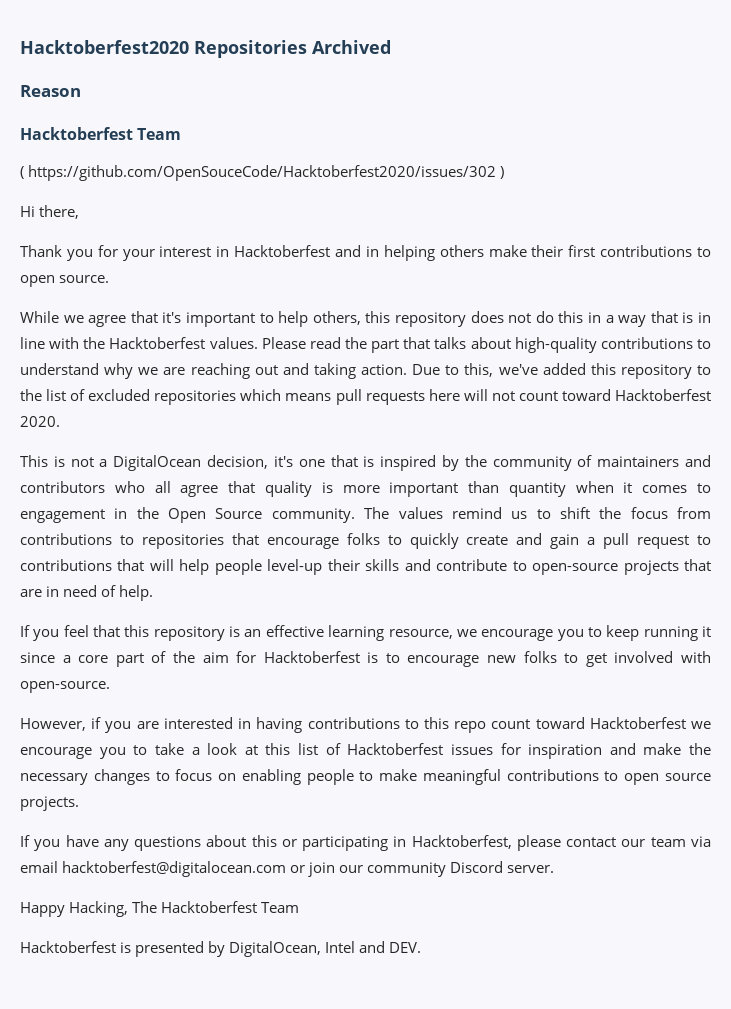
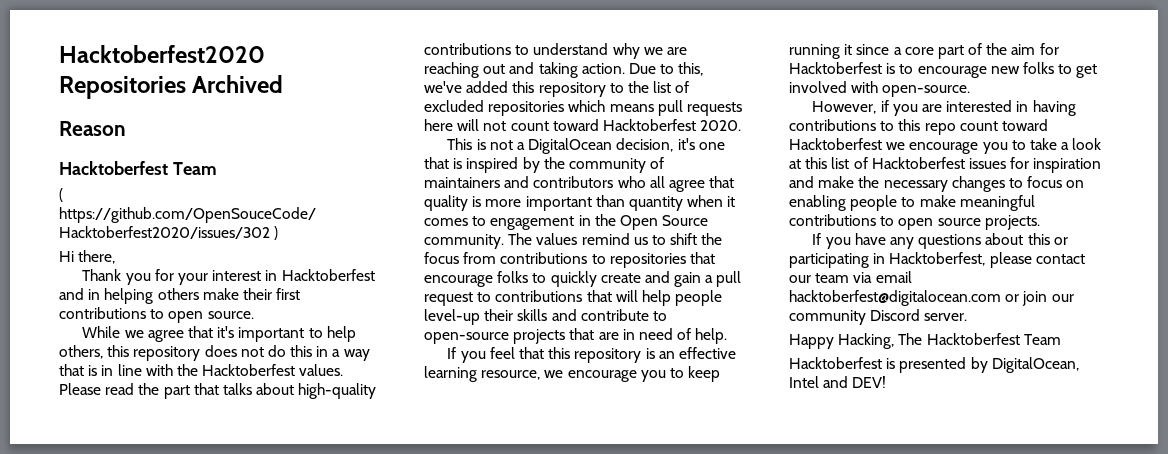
[389,942,422,953] DEV. -> [852,376,887,388] DEV!

